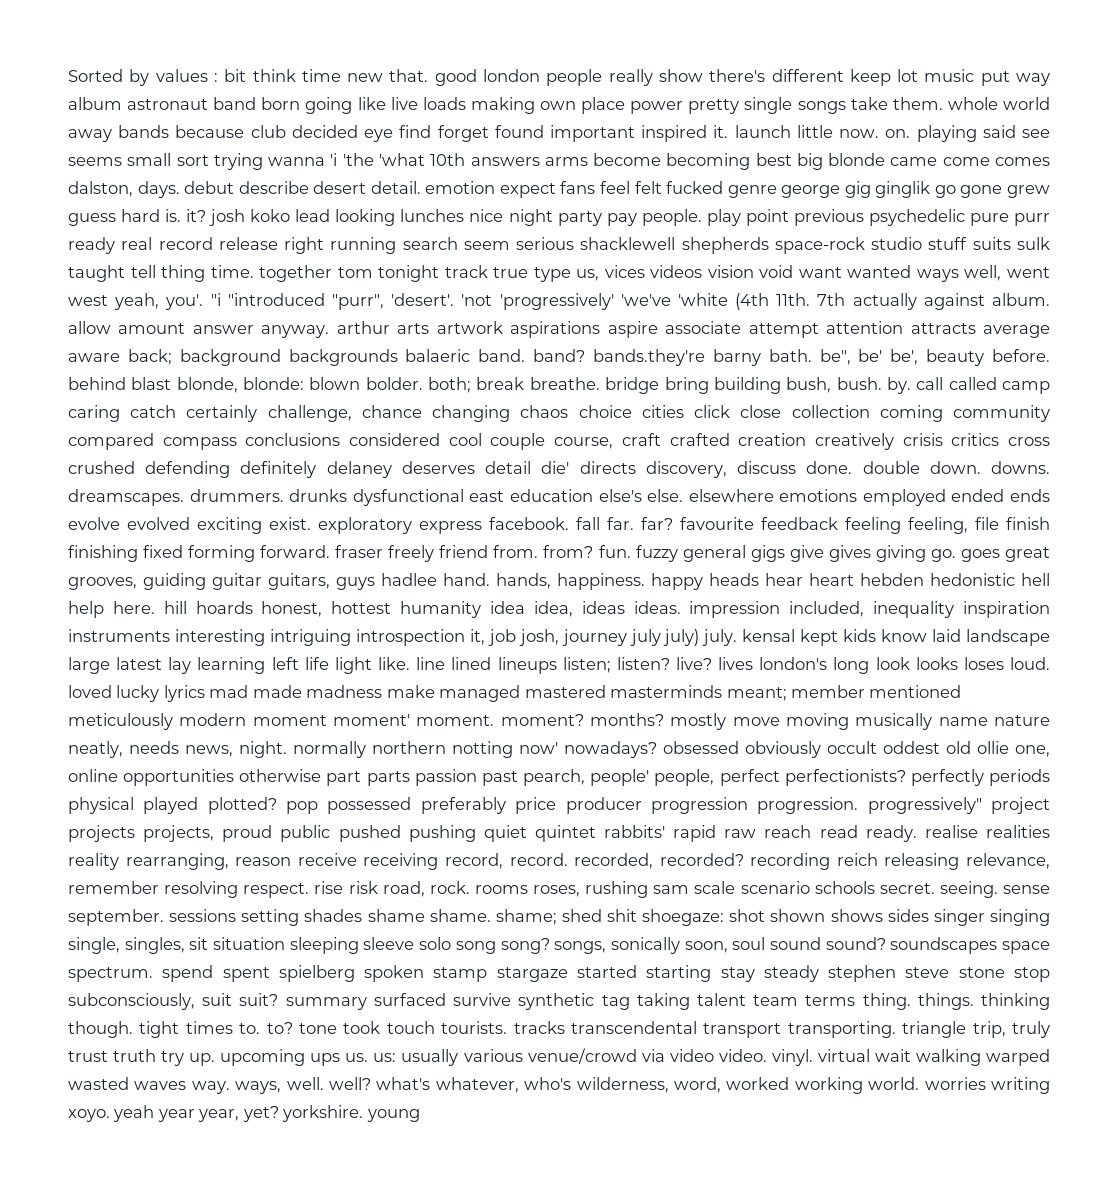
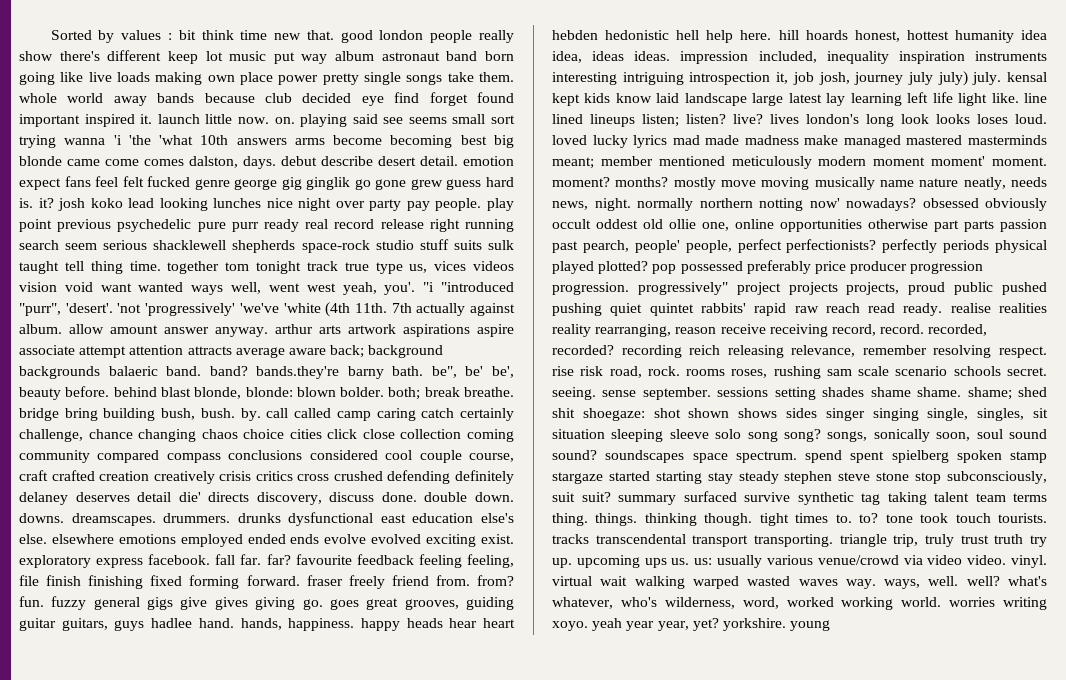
(553, 217) none -> [335,201,365,208] over

